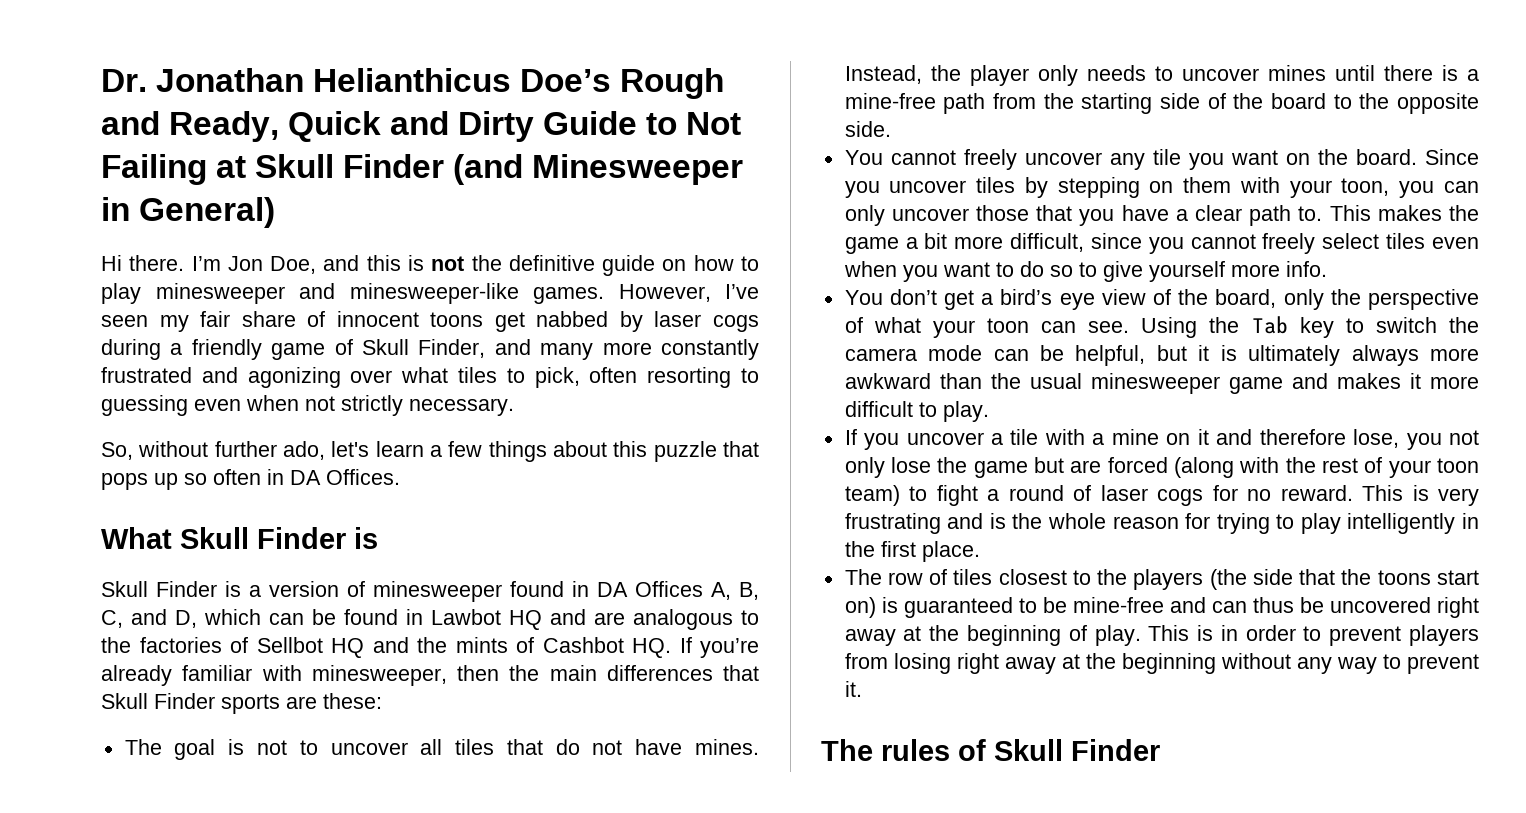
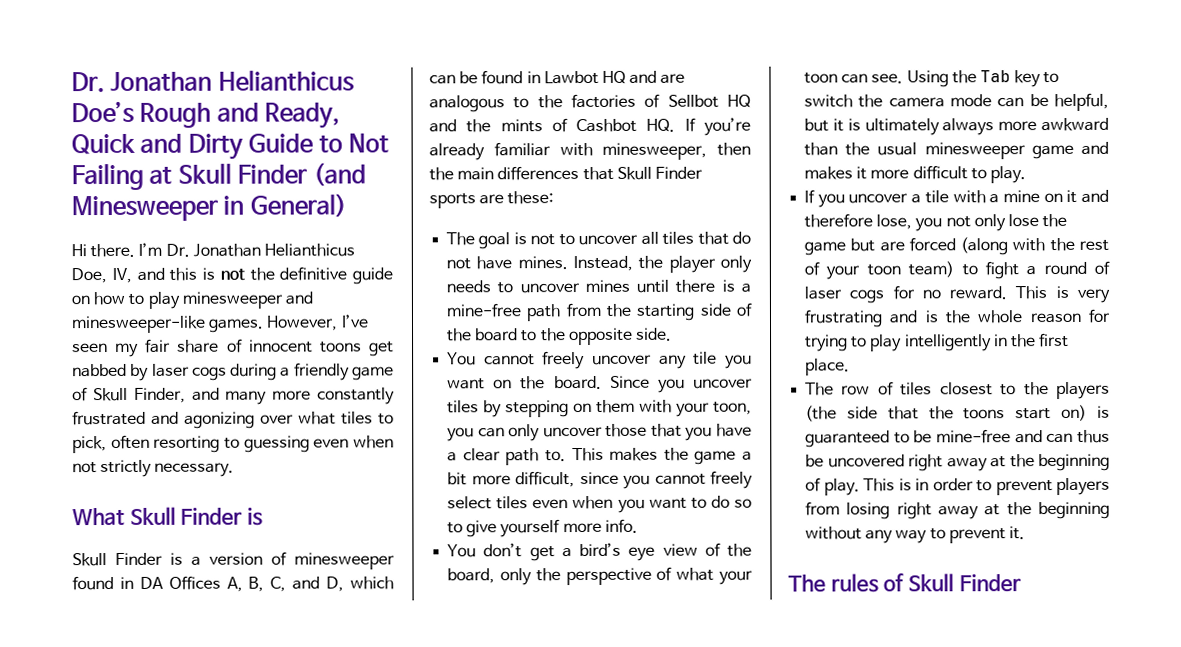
[227,256,317,274] Jon Doe, -> [165,243,355,257] [71,267,132,284] Dr. Jonathan Helianthicus Doe, IV,
[101,441,759,462] [101,469,400,490] // So, without further ado, let's learn a few things about this puzzle that pops up so often in DA Offices. -> (235, 469) none

